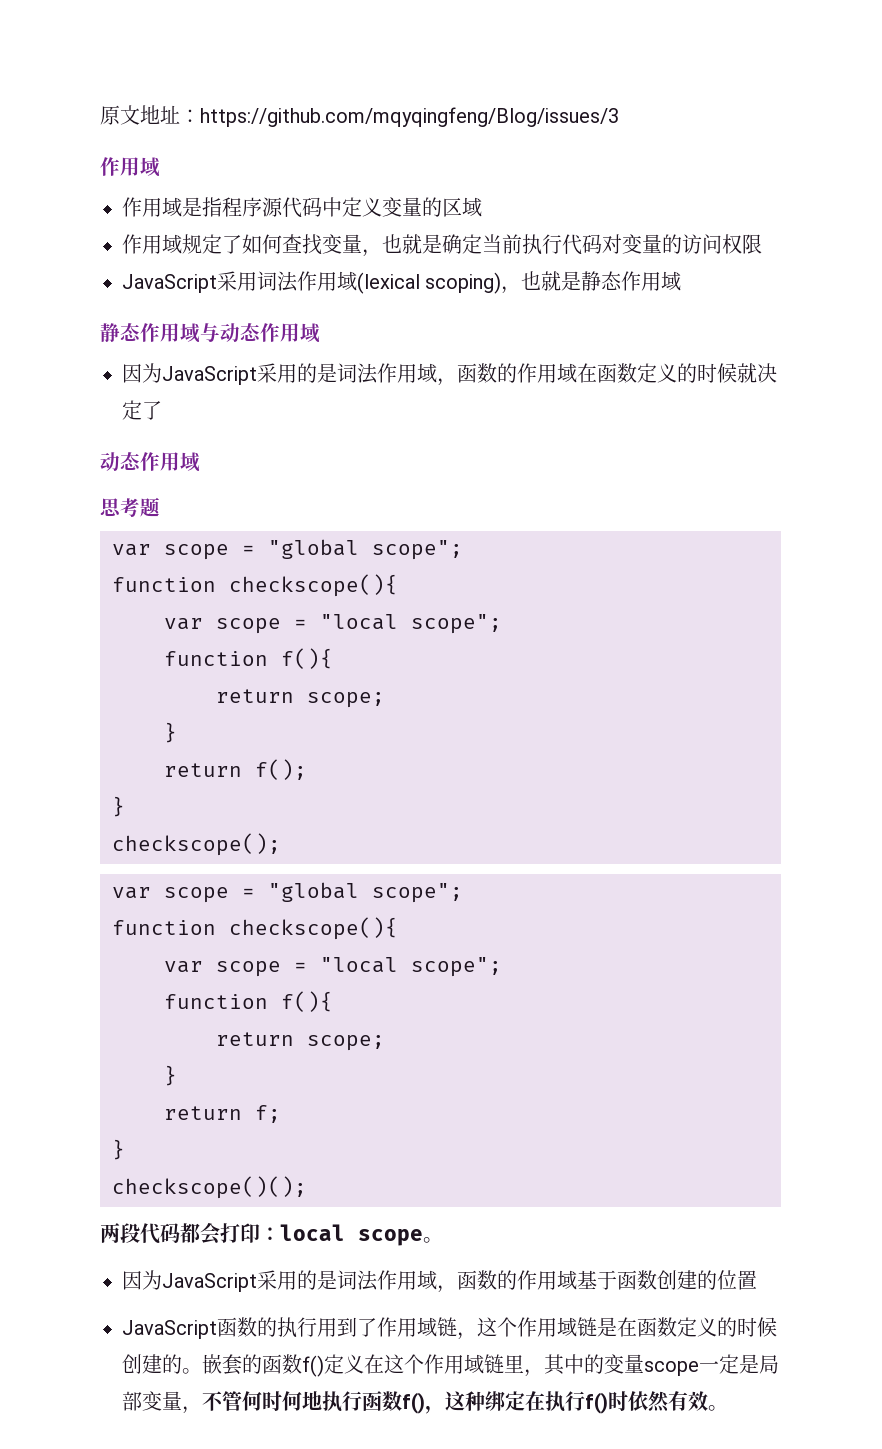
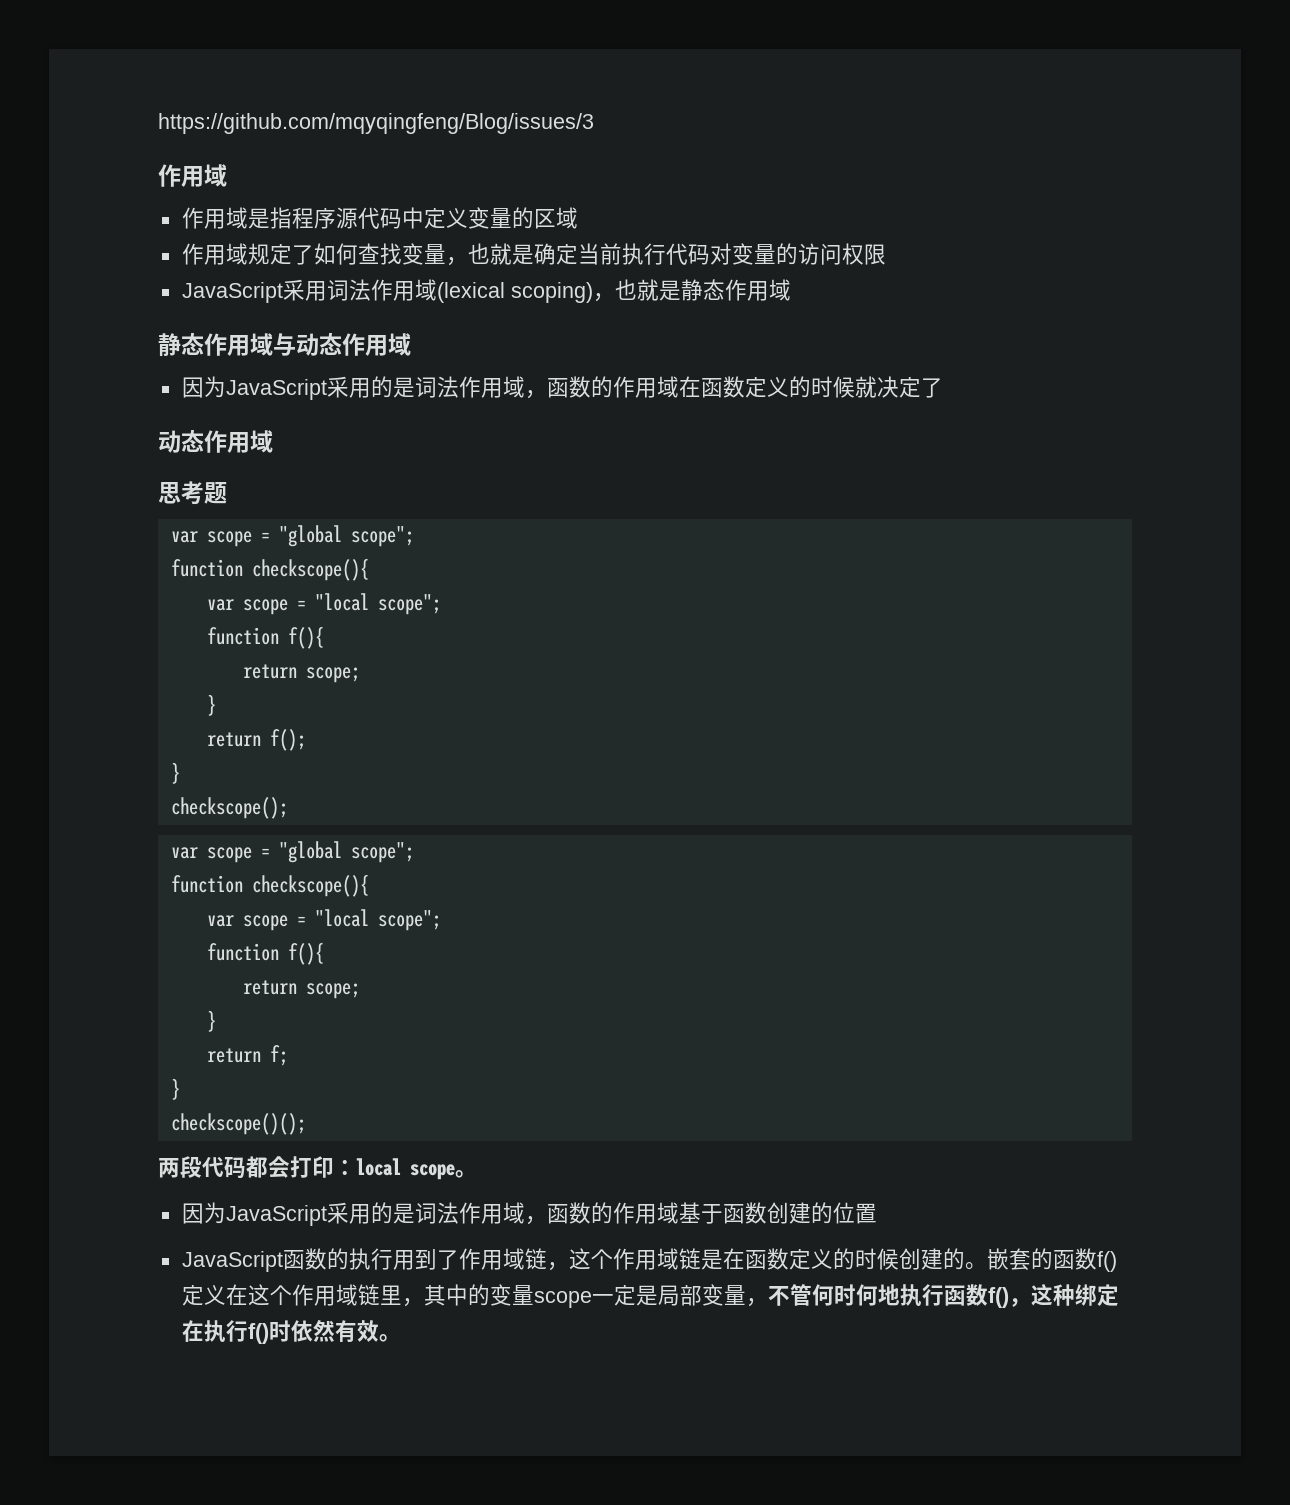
[100,105,200,125] 原文地址： -> (158, 123) none

